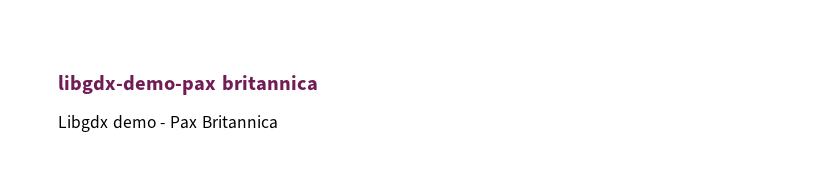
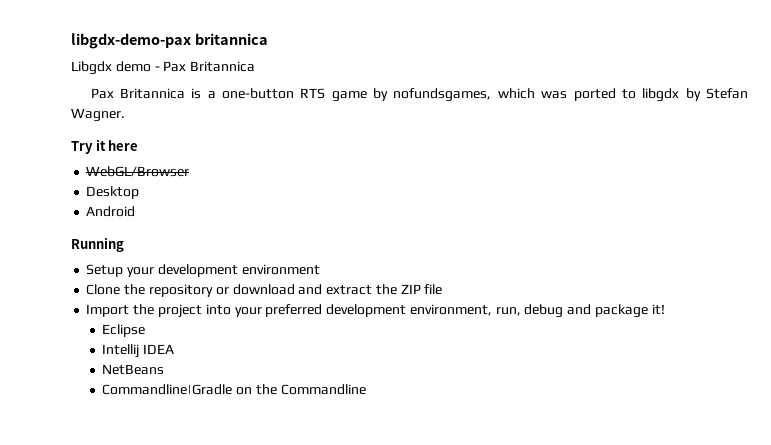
(278, 122) none -> [90,88,749,102] [71,108,125,122] [71,139,139,154] [86,166,190,177] [86,186,140,199] [86,206,136,217] [71,237,124,252] [86,264,320,277] [86,284,443,297] [86,304,665,318] [102,324,146,337] [102,344,175,358] [102,364,165,375] [102,384,366,395] // Pax Britannica is a one-button RTS game by nofundsgames, which was ported to libgdx by Stefan Wagner. // Try it here // WebGL/Browser // Desktop // Android // Running // Setup your development environment // Clone the repository or download and extract the ZIP file // Import the project into your preferred development environment, run, debug and package it! // Eclipse // Intellij IDEA // NetBeans // Commandline|Gradle on the Commandline

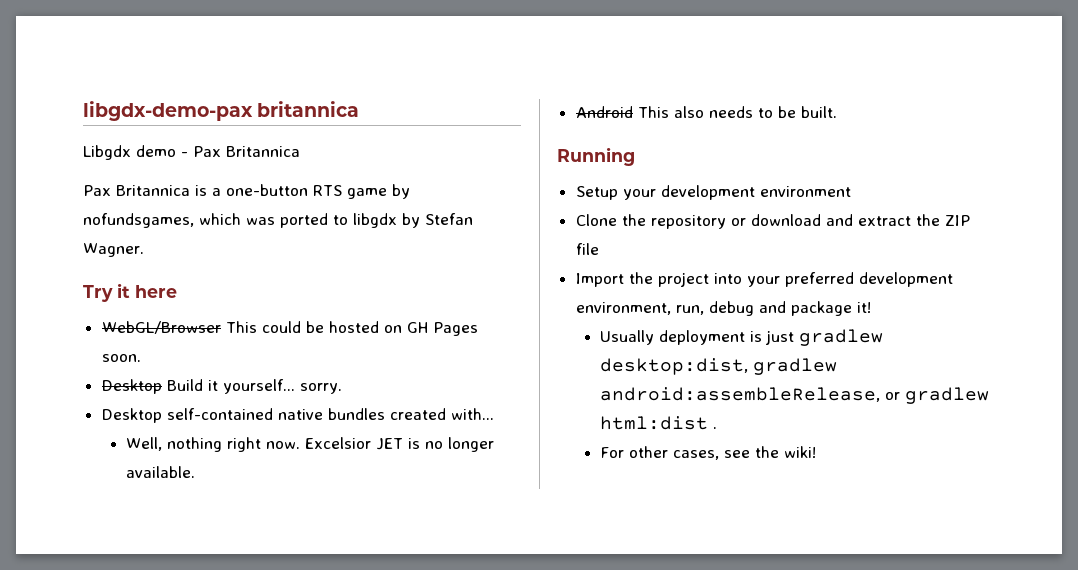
[86,186,140,199] [86,206,136,217] // Desktop // Android -> [225,321,478,336] [101,354,141,362] [101,379,342,394] [101,408,494,423] [126,437,495,452] [126,466,196,478] [575,106,837,118] This could be hosted on GH Pages soon. // Desktop Build it yourself... sorry. // Desktop self-contained native bundles created with... // Well, nothing right now. Excelsior JET is no longer available. // Android This also needs to be built.
[102,324,146,337] [102,344,175,358] [102,364,165,375] [102,384,366,395] Eclipse // Intellij IDEA // NetBeans // Commandline|Gradle on the Commandline -> [600,329,884,346] [600,358,838,375] [600,387,990,404] [600,416,718,430] [600,446,817,460] Usually deployment is just gradlew desktop:dist, gradlew android:assembleRelease, or gradlew html:dist . // For other cases, see the wiki!

